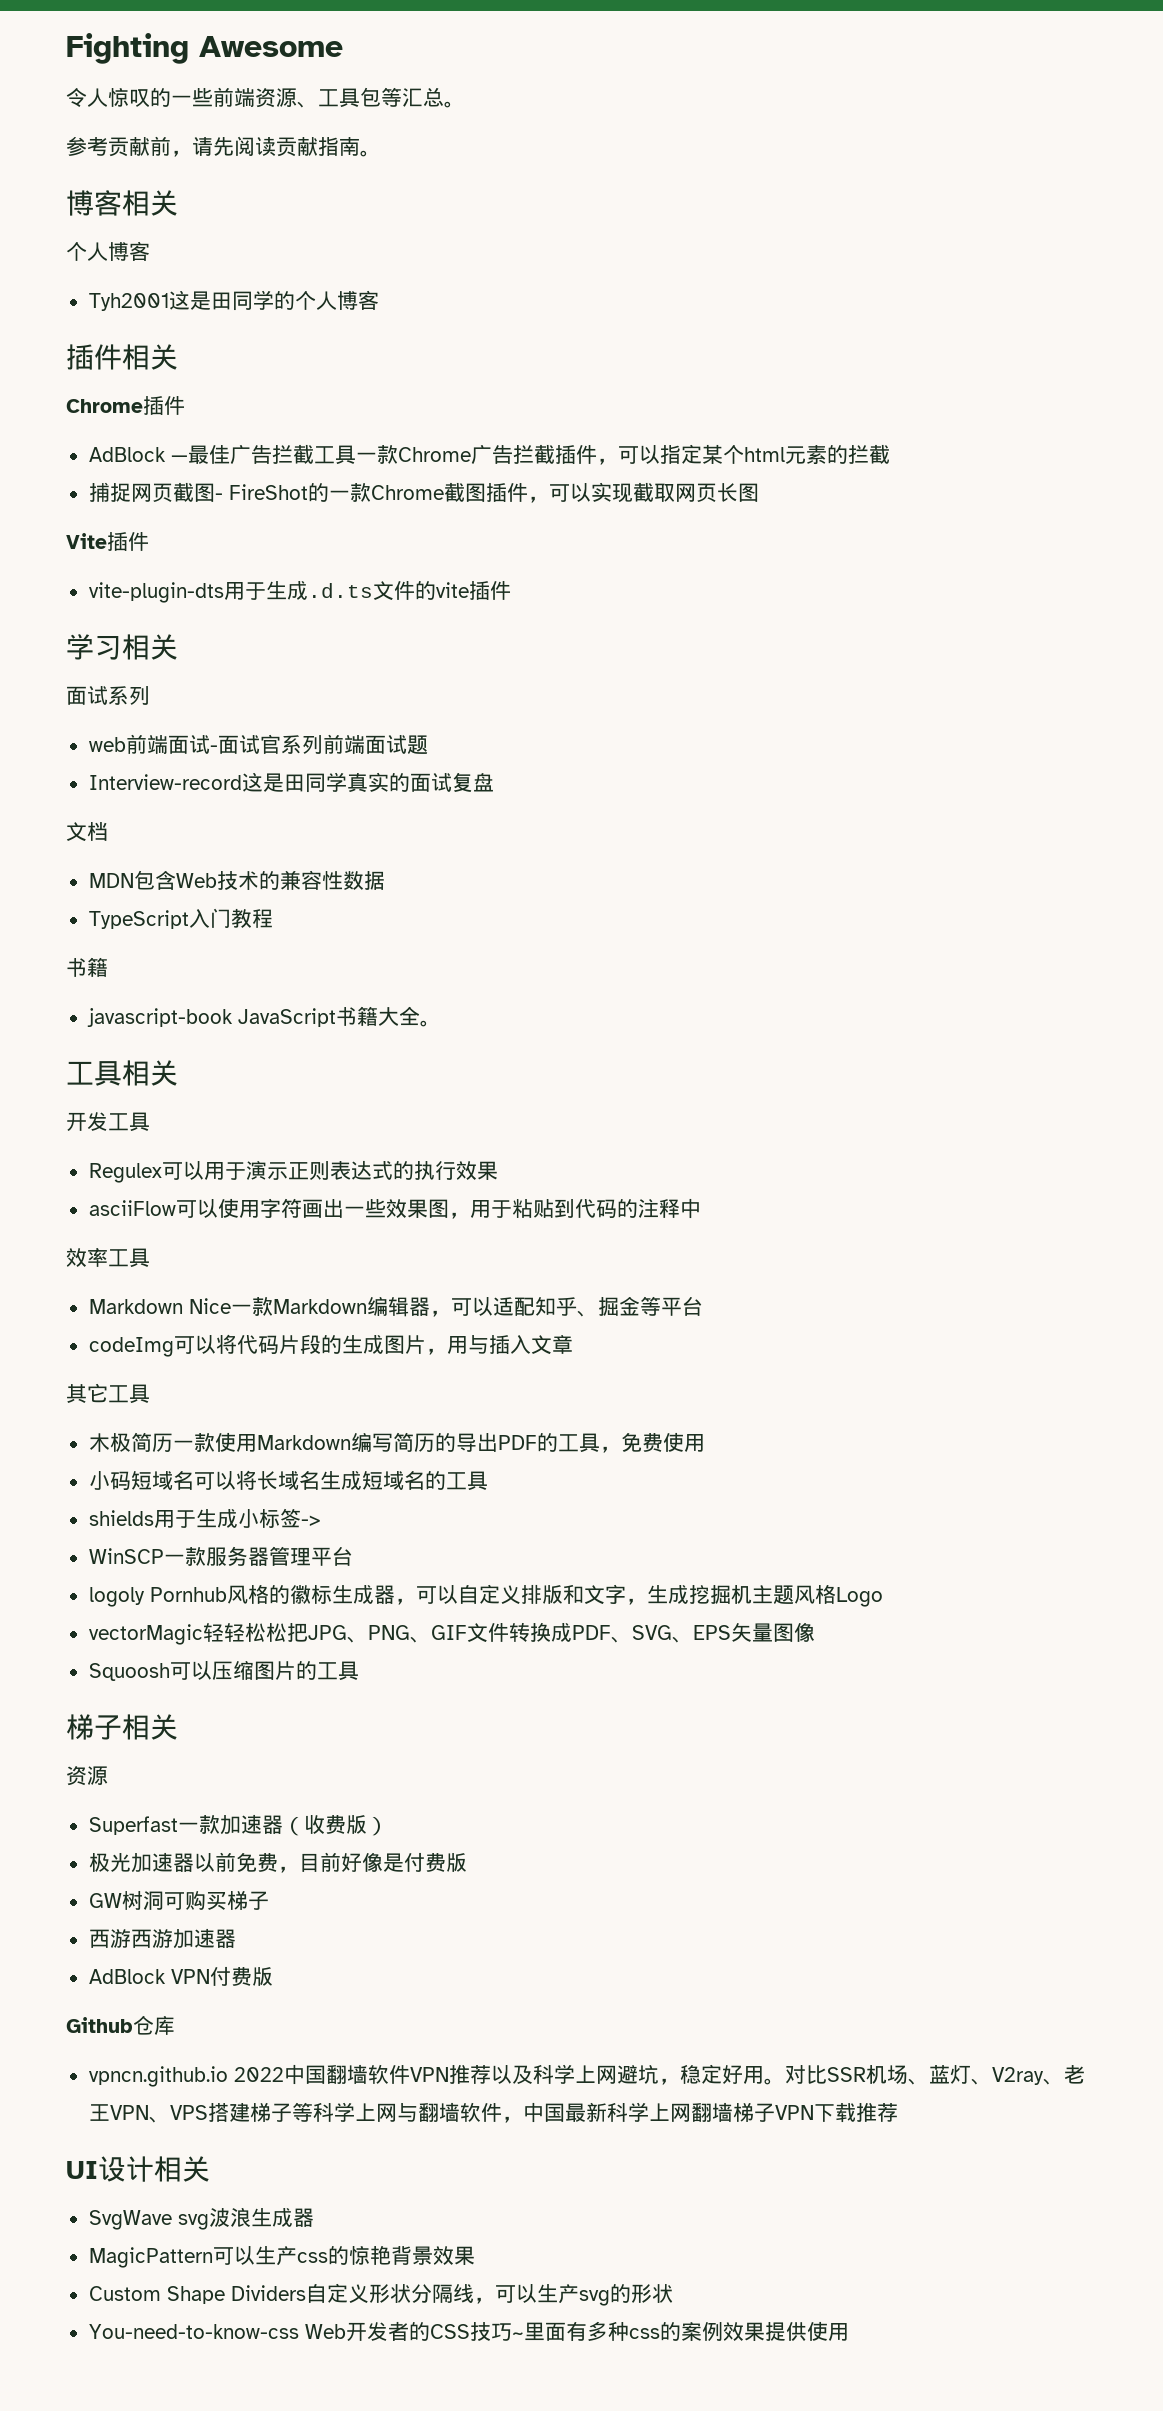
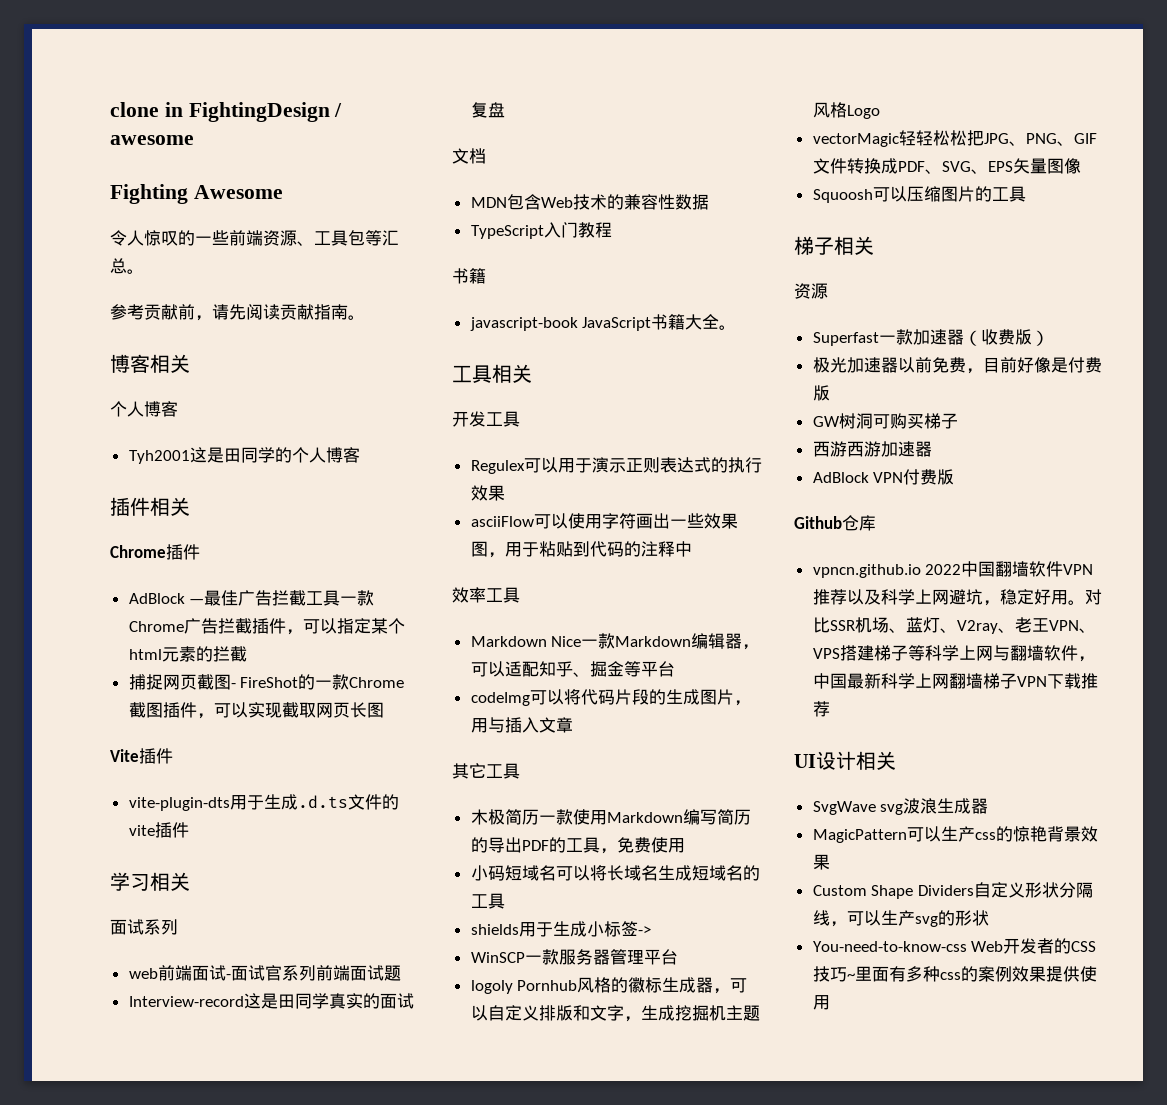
(66, 48) none -> [110,102,343,122] [110,135,194,145] clone in FightingDesign / awesome //

